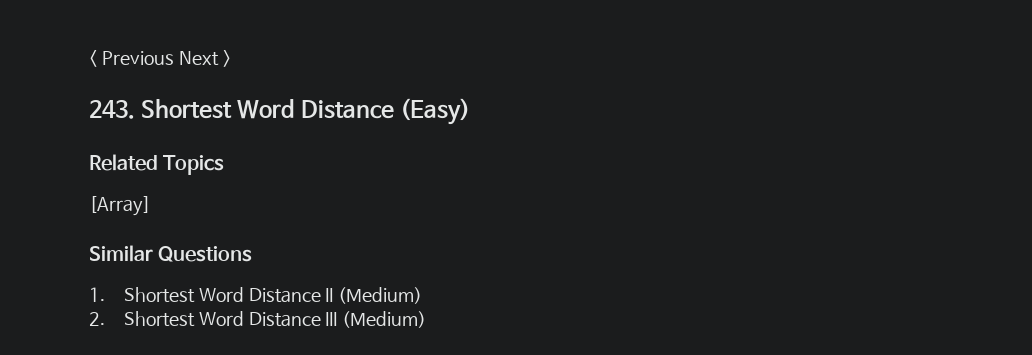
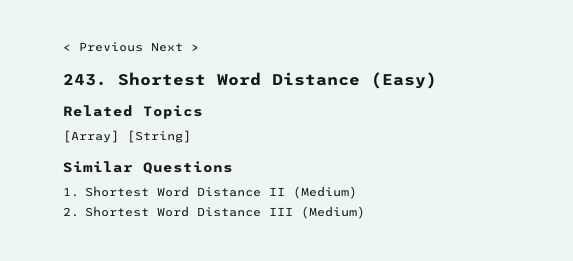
(151, 206) none -> [127,130,191,143] [String]

